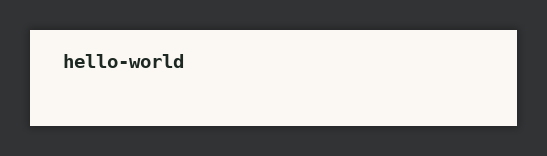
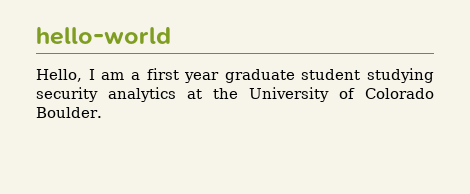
(184, 61) none -> [36,68,434,83] [36,87,434,102] [36,107,102,118] // Hello, I am a first year graduate student studying security analytics at the University of Colorado Boulder.

